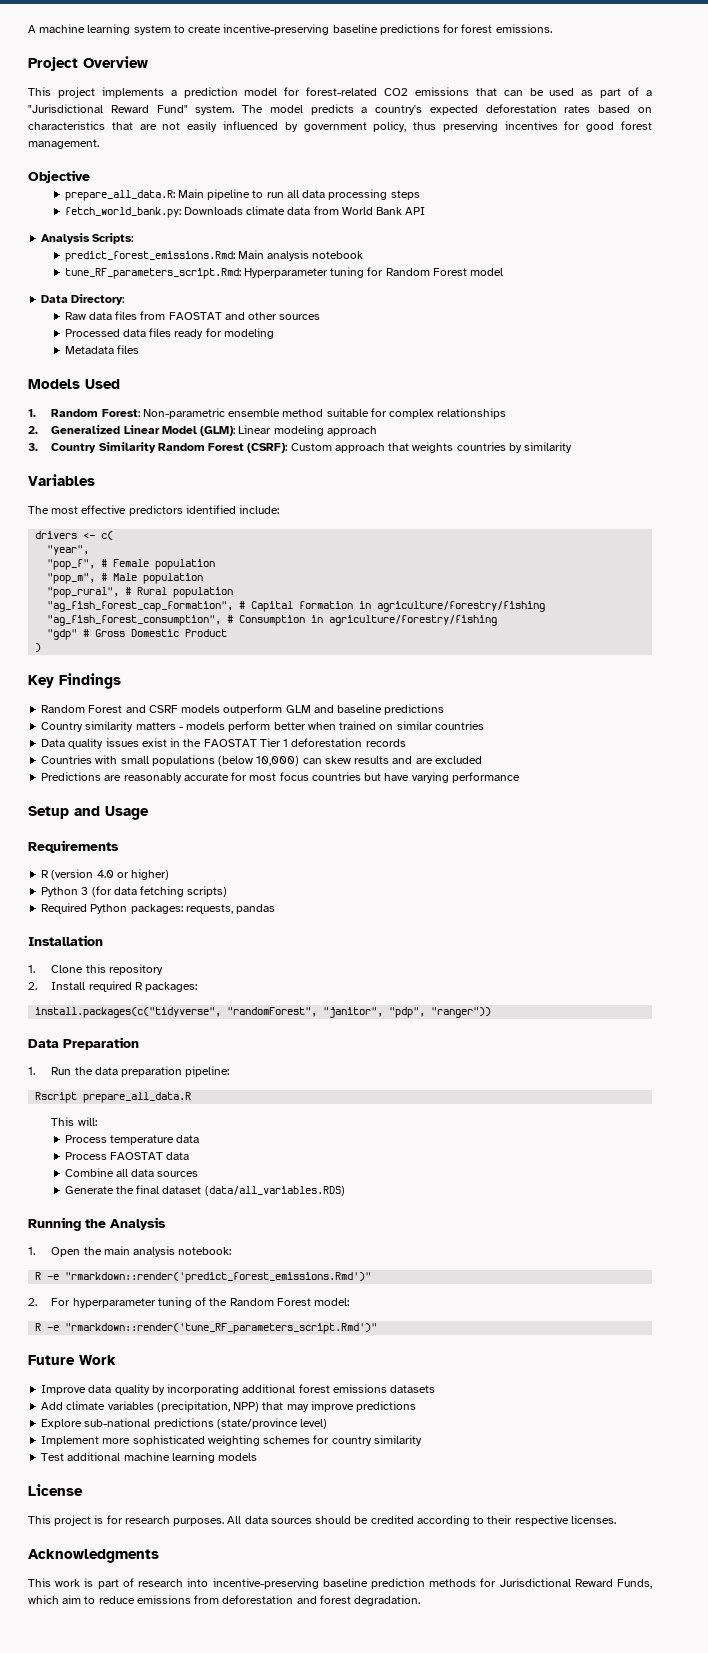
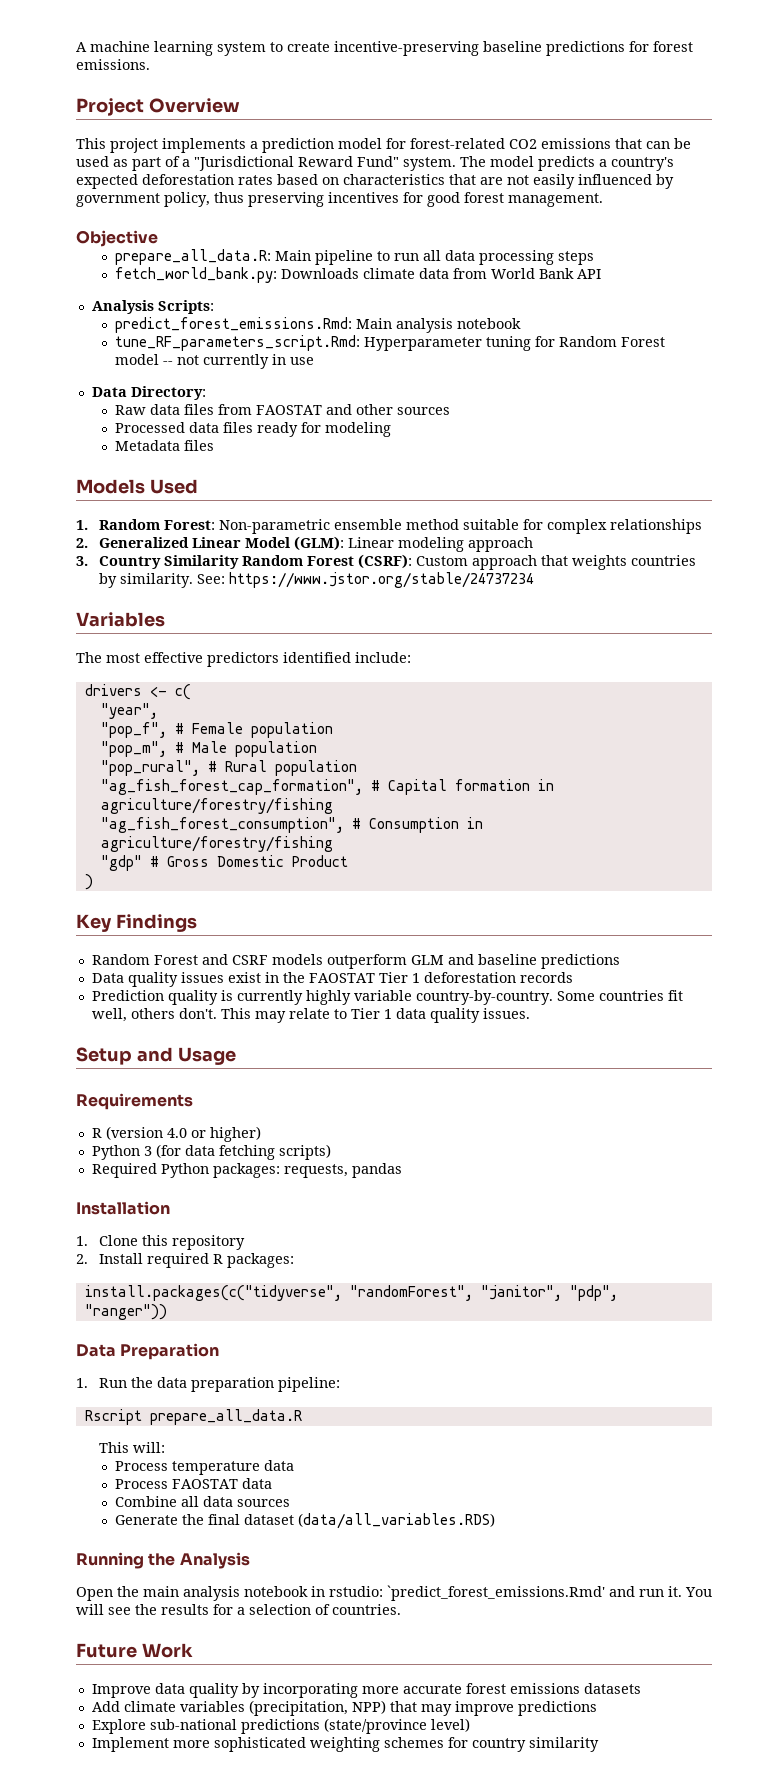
(504, 272) none -> [162,354,314,369] -- not currently in use
[524,442,573,453] similarity -> [120,572,535,588] similarity. See: https://www.jstor.org/stable/24737234
[41,721,484,732] // Country similarity matters - models perform better when trained on similar countries -> (620, 961) none
[41,755,482,766] [41,772,520,783] Countries with small populations (below 10,000) can skew results and are excluded // Predictions are reasonably accurate for most focus countries but have varying performance -> [91,990,683,1005] [91,1008,530,1023] Prediction quality is currently highly variable country-by-country. Some countries fit well, others don't. This may relate to Tier 1 data quality issues.
[28,1247,35,1255] 1. -> (250, 1560) none
[178,1247,232,1255] [35,1272,372,1283] [28,1297,350,1308] [35,1323,378,1334] notebook: // R -e "rmarkdown::render('predict_forest_emissions.Rmd')" // 2. For hyperparameter tuning of the Random Forest model: // R -e "rmarkdown::render('tune_RF_parameters_script.Rmd')" -> [244,1585,712,1601] [76,1604,401,1615] notebook in rstudio: `predict_forest_emissions.Rmd' and run it. You will see the results for a selection of countries.
[242,1384,296,1393] additional -> [361,1684,462,1694] more accurate
[41,1452,258,1463] [28,1484,83,1496] [28,1515,616,1526] [28,1549,159,1563] [28,1578,652,1589] [28,1595,421,1606] // Test additional machine learning models // License // This project is for research purposes. All data sources should be credited according to their respective licenses. // Acknowledgments // This work is part of research into incentive-preserving baseline prediction methods for Jurisdictional Reward Funds, which aim to reduce emissions from deforestation and forest degradation. -> (599, 1744) none

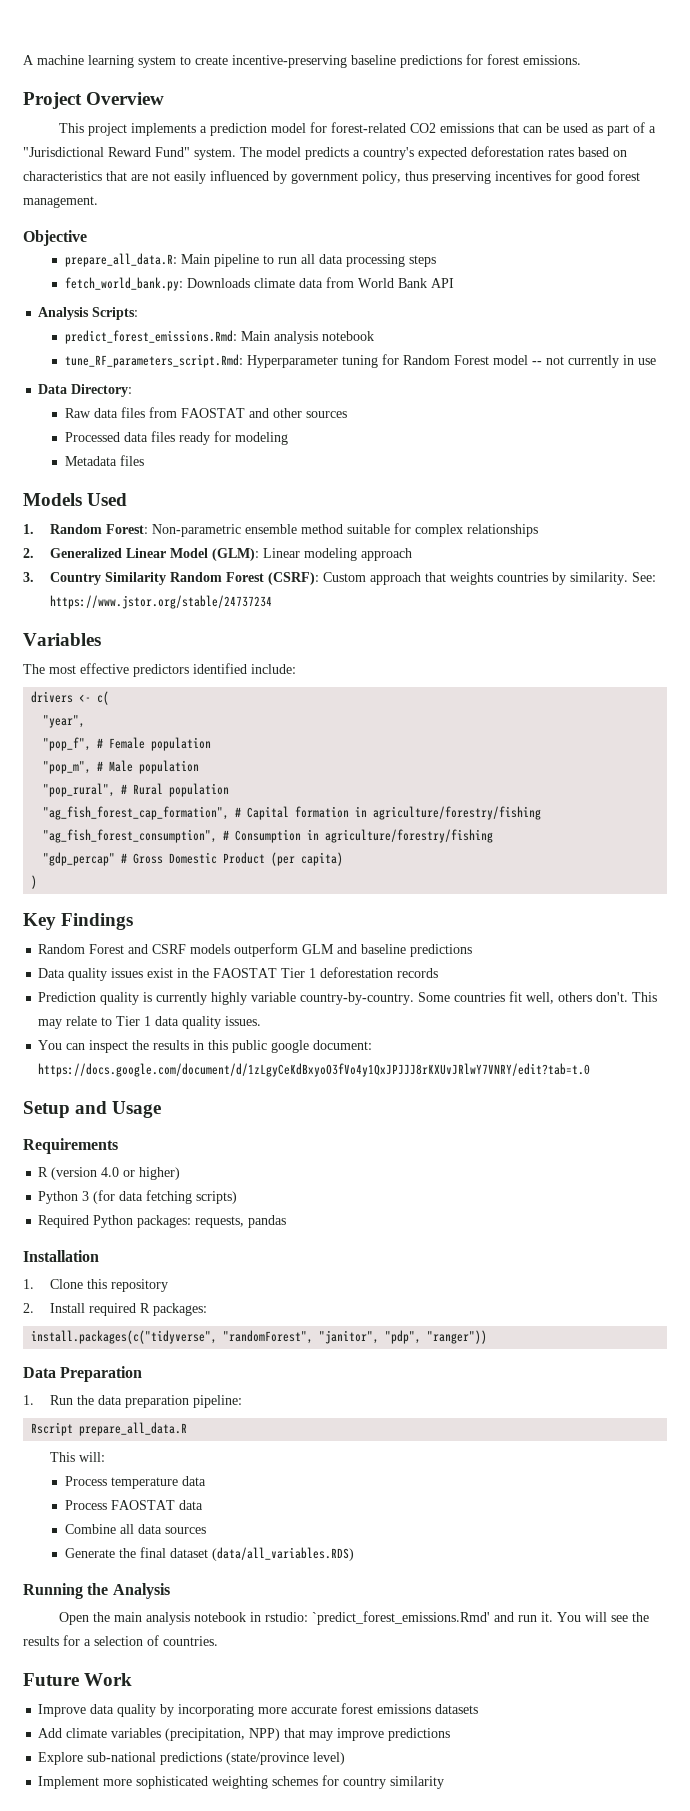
[100,855,142,871] "gdp" -> [43,852,116,866] "gdp_percap"
(348, 861) none -> [271,852,344,866] (per capita)
(530, 1013) none -> [38,1040,373,1053] [38,1063,591,1077] // You can inspect the results in this public google document: https://docs.google.com/document/d/1zLgyCeKdBxyoO3fVo4y1QxJPJJJ8rKXUvJRlwY7VNRY/edit?tab=t.0

